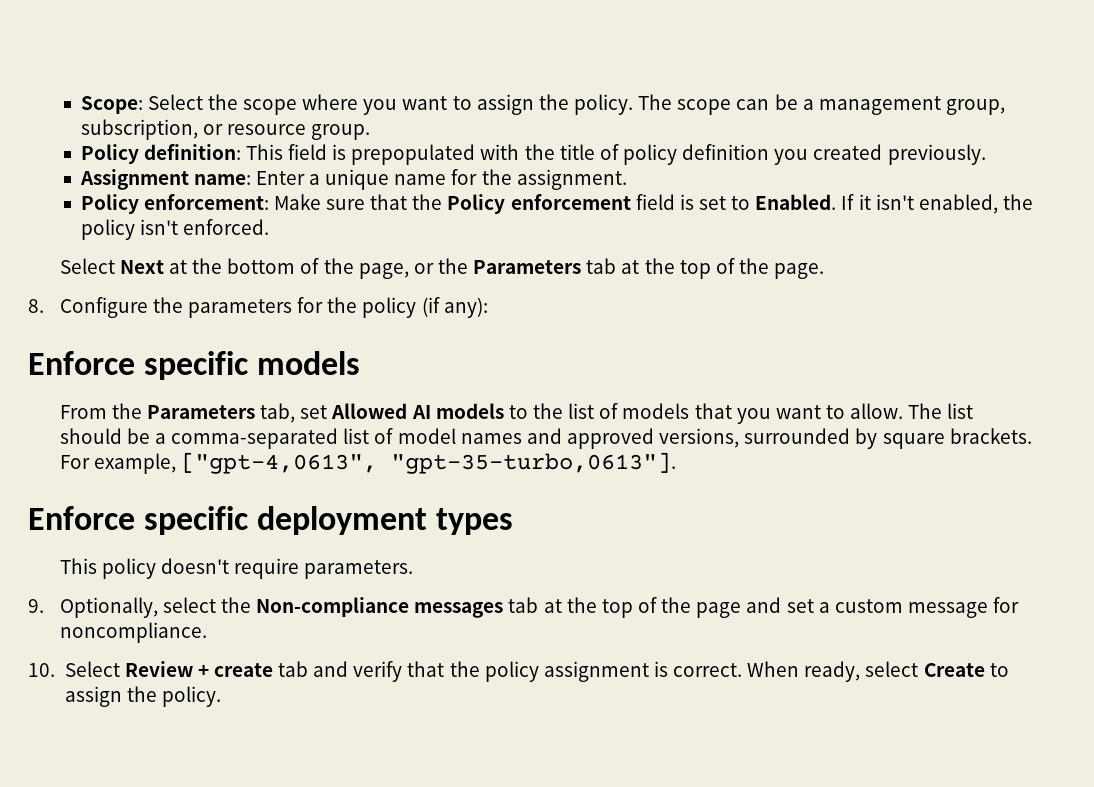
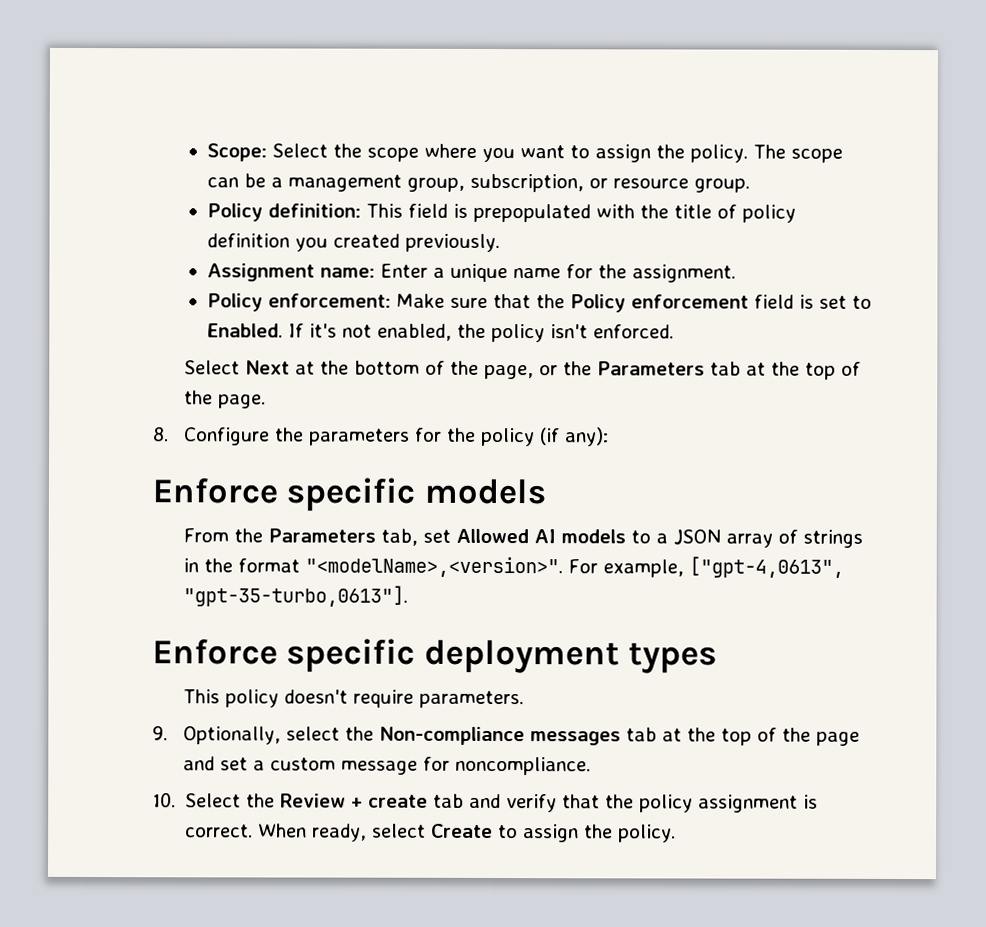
[858,194,914,210] it isn't -> [309,323,373,338] it's not
[532,403,974,424] [59,428,1032,449] the list of models that you want to allow. The list should be a comma-separated list of model names and approved versions, surrounded by square brackets. -> [656,529,864,548] [183,556,564,578] a JSON array of strings in the format "<modelName>,<version>".
(120, 669) none -> [246,793,276,808] the

